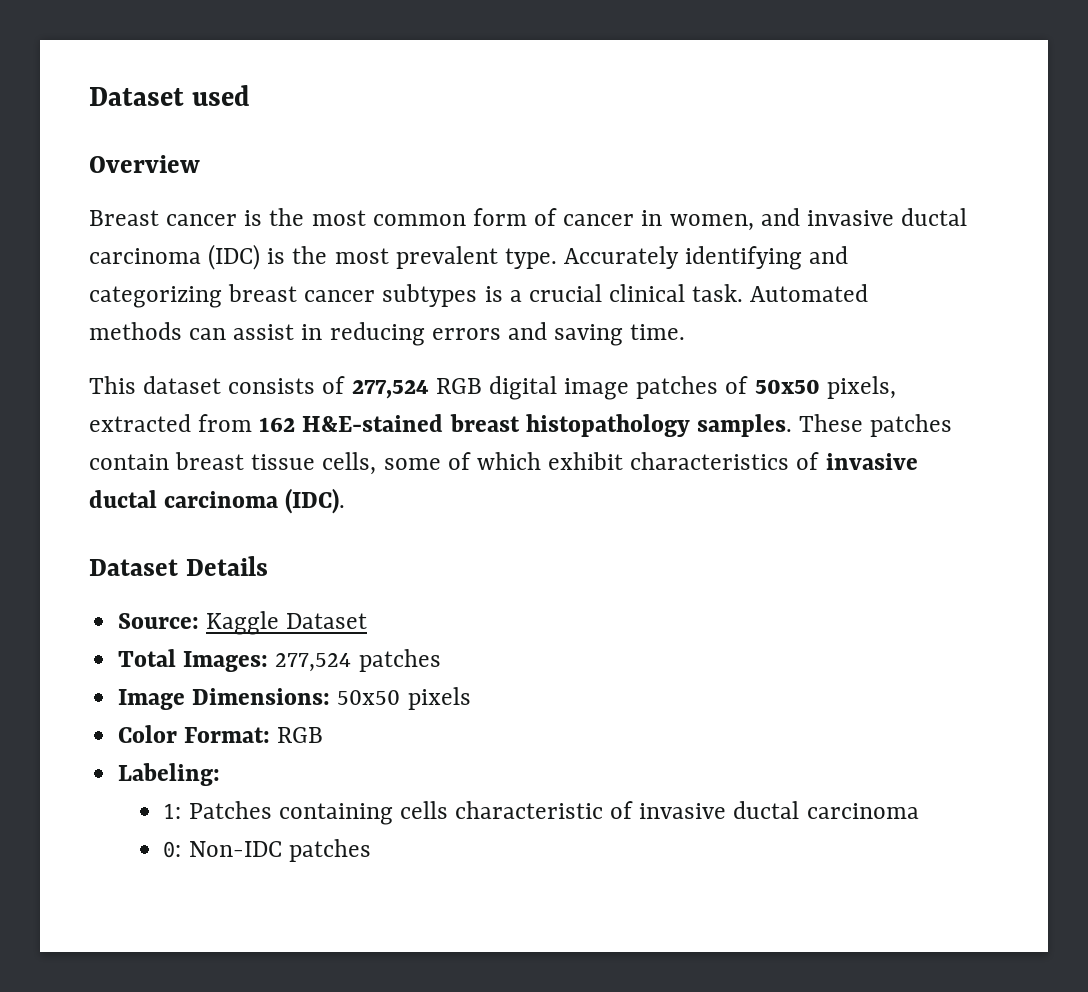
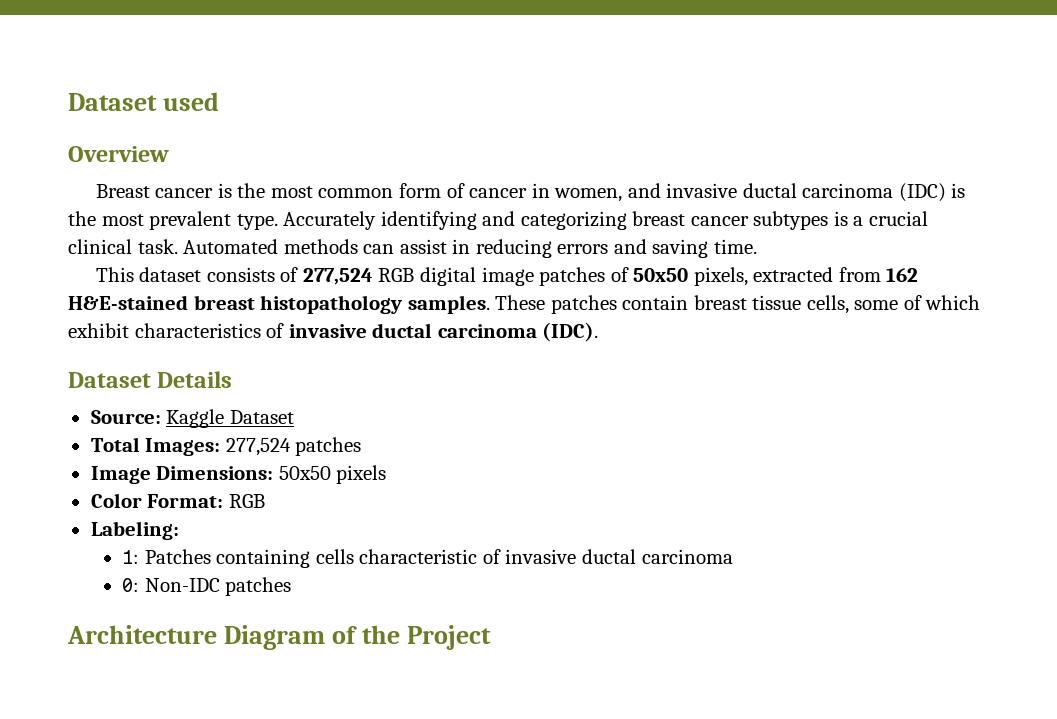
(371, 850) none -> [67,625,492,650] // Architecture Diagram of the Project

